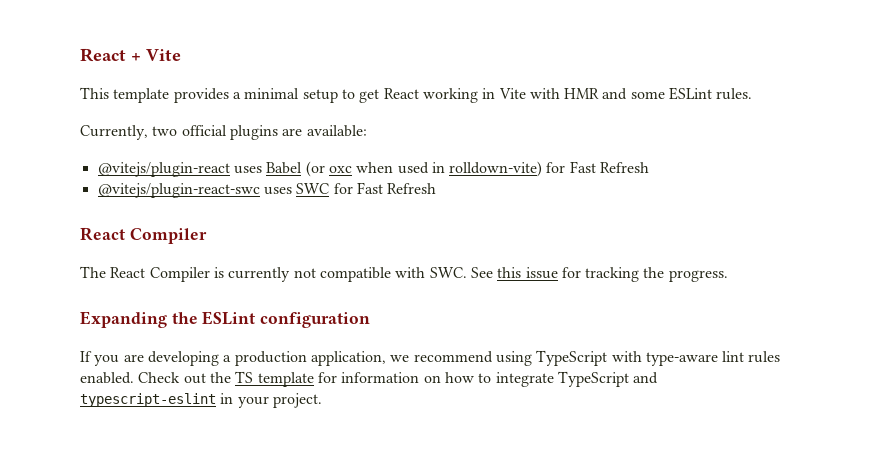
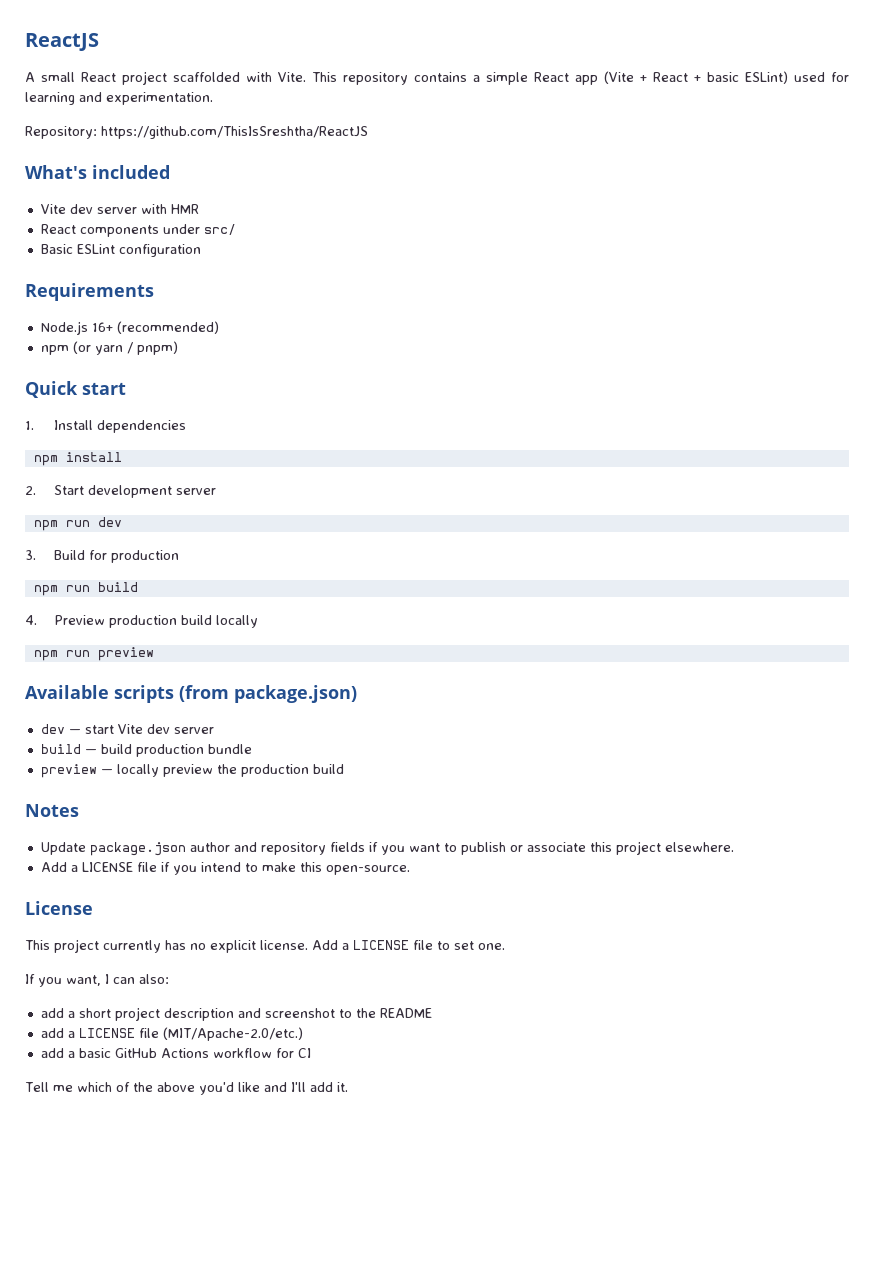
[80,48,181,62] [80,87,753,103] [80,125,367,140] [97,161,650,177] [97,182,437,198] [80,227,207,244] [80,266,728,282] [80,311,371,328] [80,350,781,366] [80,371,659,387] [80,393,322,408] React + Vite // This template provides a minimal setup to get React working in Vite with HMR and some ESLint rules. // Currently, two official plugins are available: // @vitejs/plugin-react uses Babel (or oxc when used in rolldown-vite) for Fast Refresh // @vitejs/plugin-react-swc uses SWC for Fast Refresh // React Compiler // The React Compiler is currently not compatible with SWC. See this issue for tracking the progress. // Expanding the ESLint configuration // If you are developing a production application, we recommend using TypeScript with type-aware lint rules enabled. Check out the TS template for information on how to integrate TypeScript and typescript-eslint in your project. -> [25,33,99,51] [25,71,849,85] [25,92,213,105] [25,126,368,139] [25,165,170,179] [40,204,199,214] [40,224,236,237] [40,244,201,257] [25,283,154,301] [40,321,219,335] [40,341,178,355] [25,381,126,398] [25,420,186,433] [33,452,122,466] [25,485,216,498] [33,517,122,531] [25,550,179,563] [33,582,138,596] [25,615,258,628] [33,647,154,661] [25,685,357,703] [40,724,214,734] [40,744,252,757] [40,764,344,778] [25,804,79,817] [40,841,734,856] [40,862,410,875] [25,901,93,915] [25,939,505,953] [25,974,169,987] [40,1007,432,1021] [40,1027,303,1041] [40,1048,311,1058] [25,1082,348,1095] ReactJS // A small React project scaffolded with Vite. This repository contains a simple React app (Vite + React + basic ESLint) used for learning and experimentation. // Repository: https://github.com/ThisIsSreshtha/ReactJS // What's included // Vite dev server with HMR // React components under src/ // Basic ESLint configuration // Requirements // Node.js 16+ (recommended) // npm (or yarn / pnpm) // Quick start // 1. Install dependencies // npm install // 2. Start development server // npm run dev // 3. Build for production // npm run build // 4. Preview production build locally // npm run preview // Available scripts (from package.json) // dev — start Vite dev server // build — build production bundle // preview — locally preview the production build // Notes // Update package.json author and repository fields if you want to publish or associate this project elsewhere. // Add a LICENSE file if you intend to make this open-source. // License // This project currently has no explicit license. Add a LICENSE file to set one. // If you want, I can also: // add a short project description and screenshot to the README // add a LICENSE file (MIT/Apache-2.0/etc.) // add a basic GitHub Actions workflow for CI // Tell me which of the above you'd like and I'll add it.

